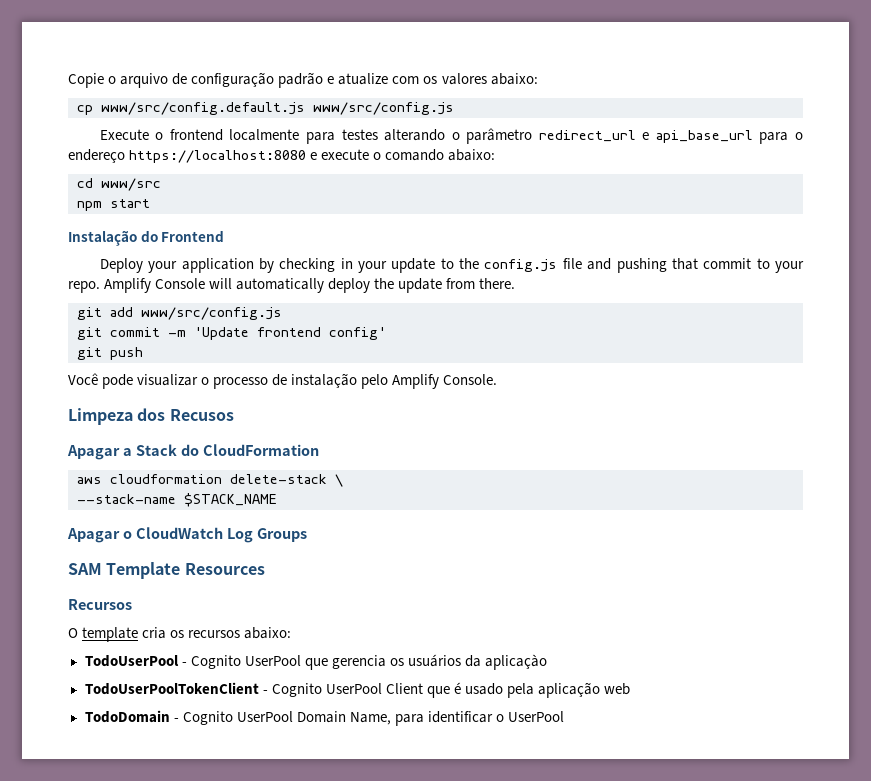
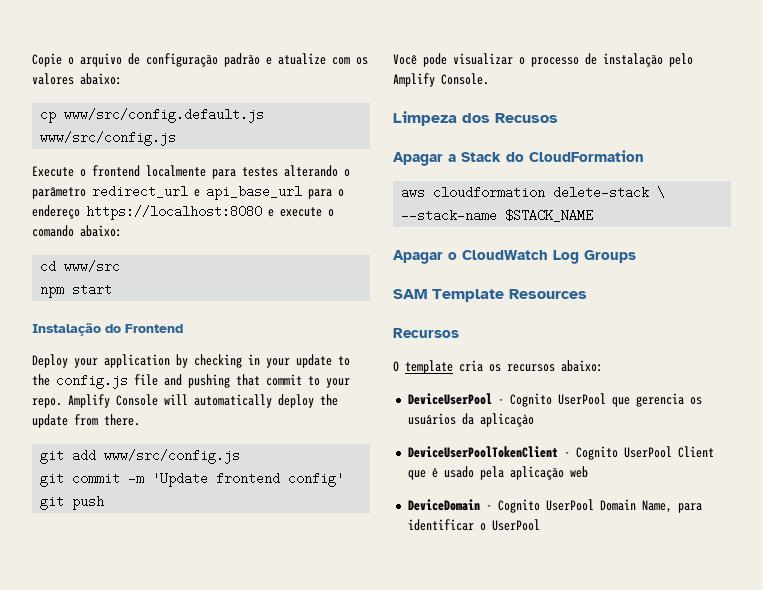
[84,655,179,667] TodoUserPool -> [407,393,492,405] DeviceUserPool
[84,682,259,695] TodoUserPoolTokenClient -> [407,446,558,458] DeviceUserPoolTokenClient
[84,710,170,723] TodoDomain -> [407,499,480,511] DeviceDomain

